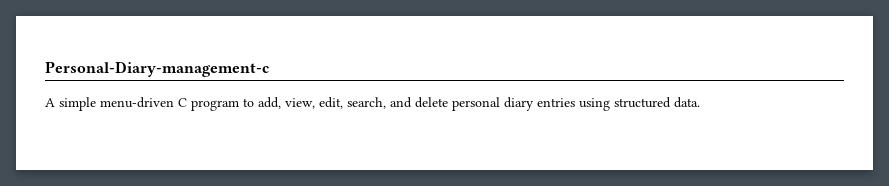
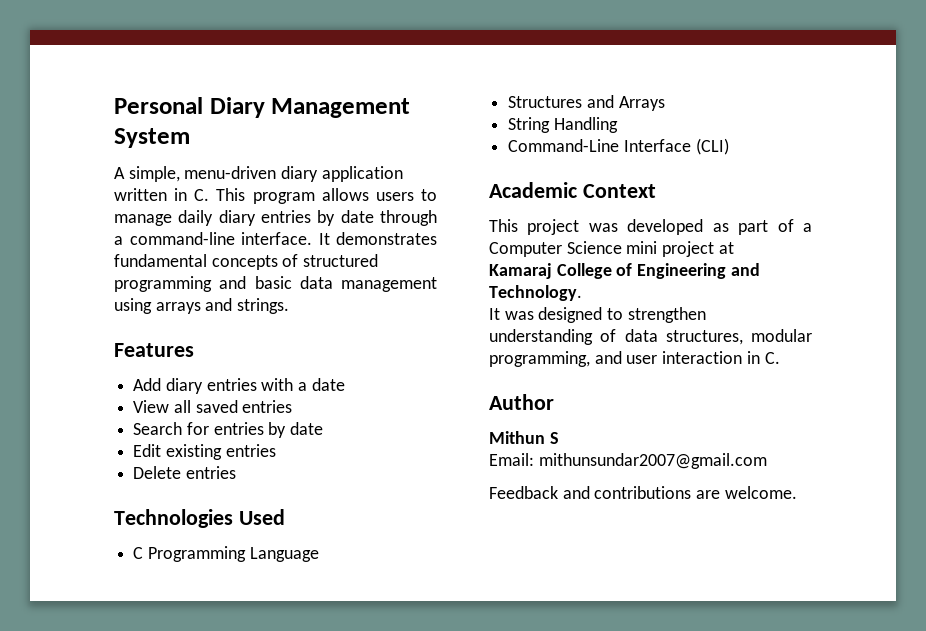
[45,61,269,77] [45,97,700,111] Personal-Diary-management-c // A simple menu-driven C program to add, view, edit, search, and delete personal diary entries using structured data. -> [114,97,411,118] [114,128,190,148] [114,166,403,182] [114,188,437,204] [114,210,437,226] [114,232,437,245] [114,254,379,270] [114,276,437,292] [114,298,290,314] [114,343,194,357] [133,378,345,394] [133,400,293,413] [133,422,324,438] [133,444,276,460] [133,466,236,479] [114,509,285,528] [133,546,319,562] [508,95,665,111] [508,117,618,133] [508,138,729,155] [489,182,656,198] [489,219,812,235] [489,241,734,257] [489,263,760,279] [489,285,582,301] [489,307,706,323] [489,329,812,345] [489,351,780,367] [489,394,554,410] [489,431,559,444] [489,453,767,469] [489,486,797,499] Personal Diary Management System // A simple, menu-driven diary application written in C. This program allows users to manage daily diary entries by date through a command-line interface. It demonstrates fundamental concepts of structured programming and basic data management using arrays and strings. // Features // Add diary entries with a date // View all saved entries // Search for entries by date // Edit existing entries // Delete entries // Technologies Used // C Programming Language // Structures and Arrays // String Handling // Command-Line Interface (CLI) // Academic Context // This project was developed as part of a Computer Science mini project at // Kamaraj College of Engineering and Technology. // It was designed to strengthen understanding of data structures, modular programming, and user interaction in C. // Author // Mithun S // Email: mithunsundar2007@gmail.com // Feedback and contributions are welcome.

